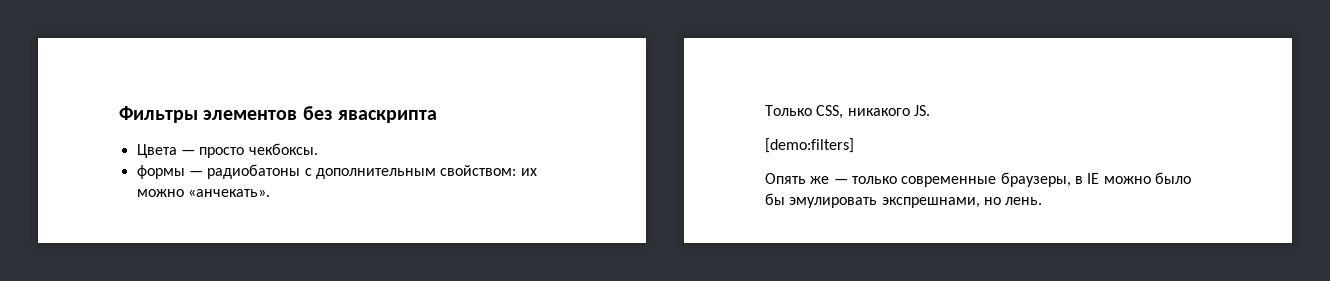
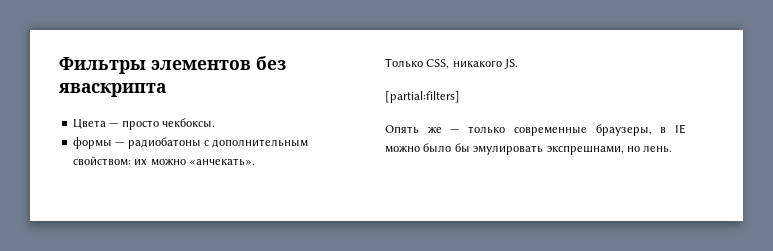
[765,138,854,153] [demo:filters] -> [385,91,460,103] [partial:filters]

